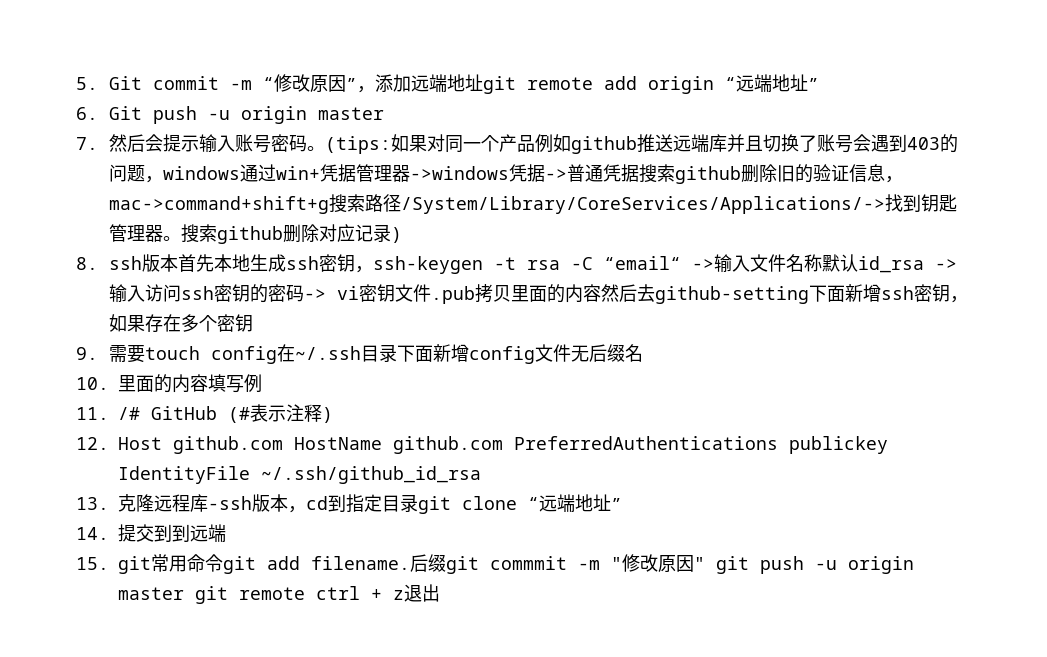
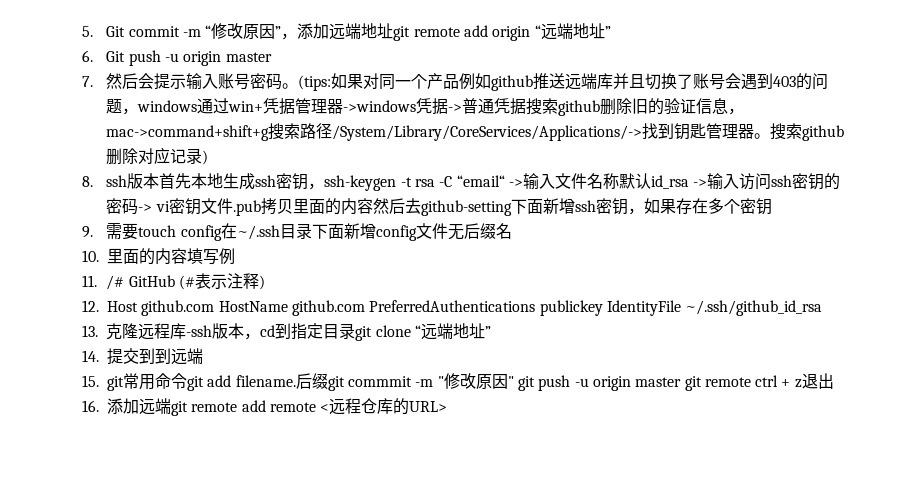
(440, 593) none -> [82,398,448,416] // 16.添加远端git remote add remote <远程仓库的URL>

